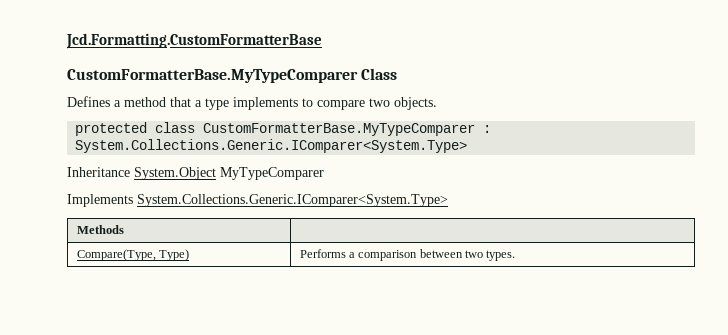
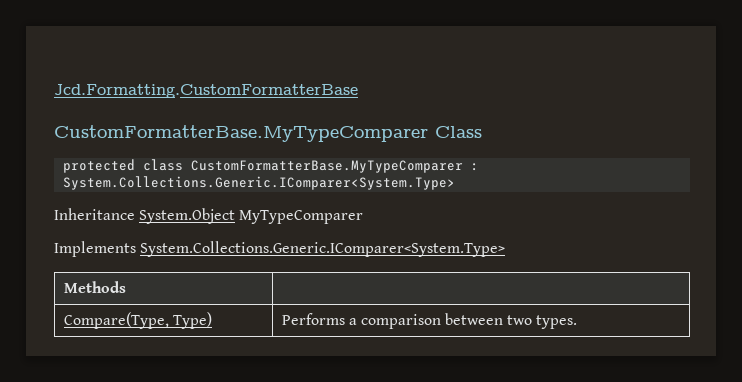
[67,96,437,110] // Defines a method that a type implements to compare two objects. -> (482, 132) none

